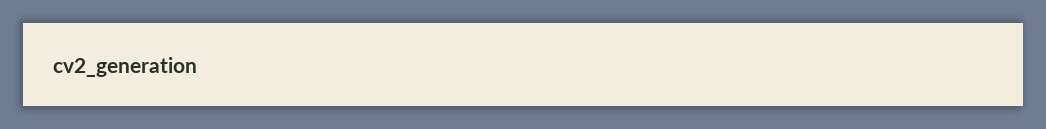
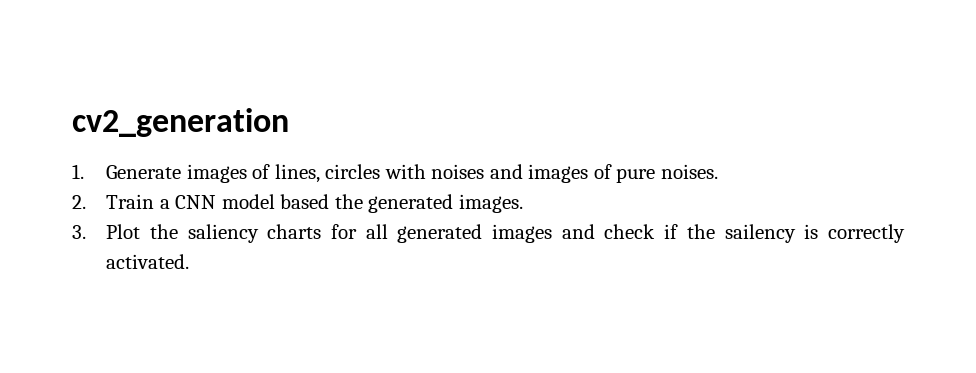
(197, 67) none -> [72,164,719,183] [72,194,523,213] [72,224,905,243] [106,254,190,269] // 1. Generate images of lines, circles with noises and images of pure noises. // 2. Train a CNN model based the generated images. // 3. Plot the saliency charts for all generated images and check if the sailency is correctly activated.

